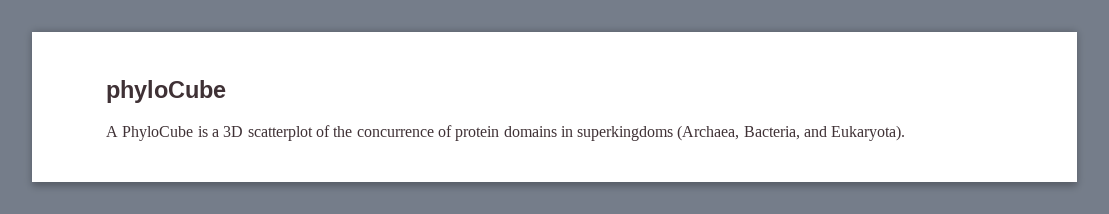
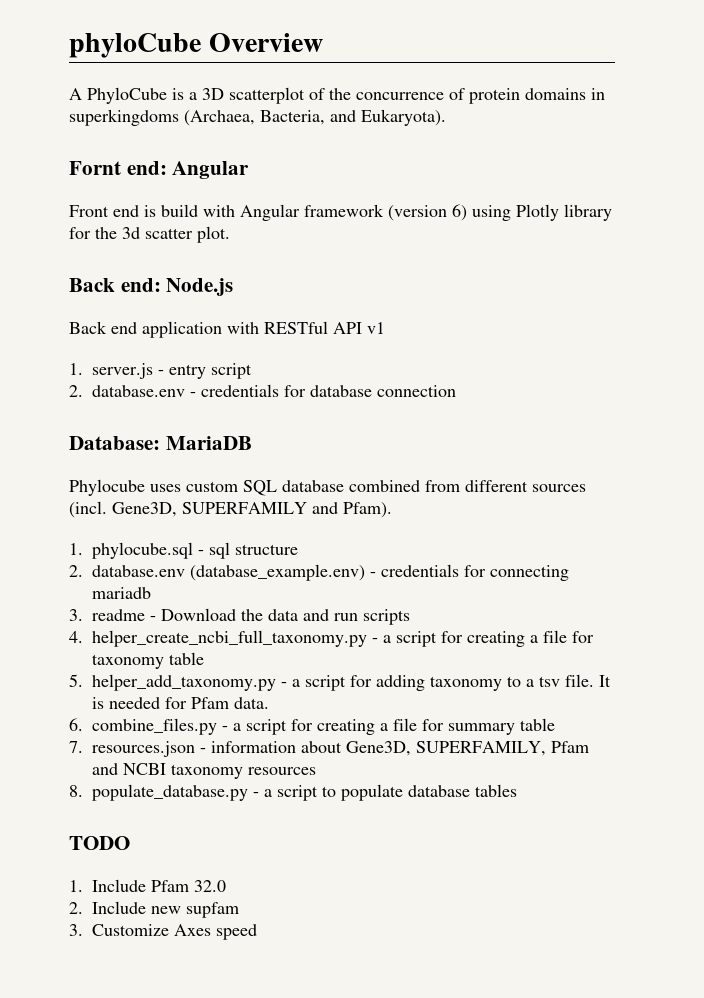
(226, 91) none -> [208,33,323,52] Overview
(906, 133) none -> [69,161,250,179] [69,204,612,221] [69,226,230,243] [69,278,234,296] [69,321,385,338] [69,363,252,379] [69,384,456,397] [69,436,252,450] [69,479,586,496] [69,501,392,518] [69,542,298,559] [69,564,569,581] [92,587,151,599] [69,608,410,625] [69,630,594,647] [92,652,204,669] [69,674,611,691] [92,697,269,709] [69,718,555,735] [69,741,589,757] [92,763,316,779] [69,784,517,801] [69,836,130,850] [69,879,226,892] [69,901,239,918] [69,924,257,940] // Fornt end: Angular // Front end is build with Angular framework (version 6) using Plotly library for the 3d scatter plot. // Back end: Node.js // Back end application with RESTful API v1 // 1. server.js - entry script // 2. database.env - credentials for database connection // Database: MariaDB // Phylocube uses custom SQL database combined from different sources (incl. Gene3D, SUPERFAMILY and Pfam). // 1. phylocube.sql - sql structure // 2. database.env (database_example.env) - credentials for connecting mariadb // 3. readme - Download the data and run scripts // 4. helper_create_ncbi_full_taxonomy.py - a script for creating a file for taxonomy table // 5. helper_add_taxonomy.py - a script for adding taxonomy to a tsv file. It is needed for Pfam data. // 6. combine_files.py - a script for creating a file for summary table // 7. resources.json - information about Gene3D, SUPERFAMILY, Pfam and NCBI taxonomy resources // 8. populate_database.py - a script to populate database tables // TODO // 1. Include Pfam 32.0 // 2. Include new supfam // 3. Customize Axes speed

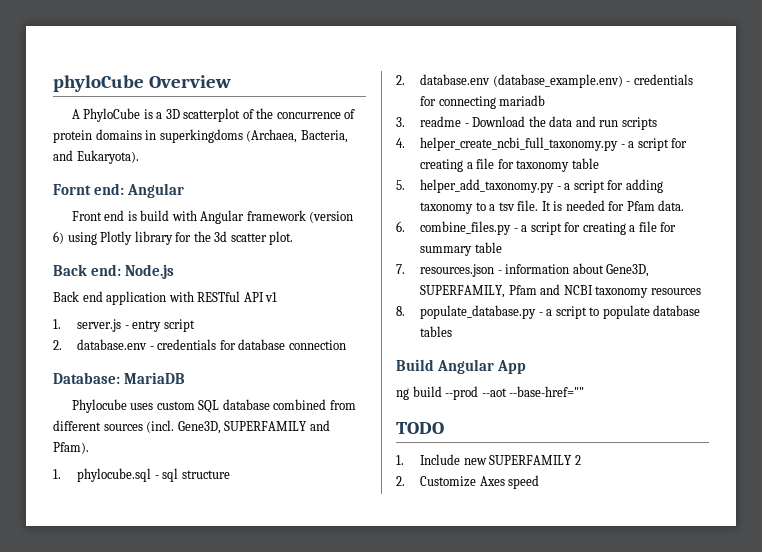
[69,836,130,850] [69,879,226,892] [69,901,239,918] [69,924,83,936] TODO // 1. Include Pfam 32.0 // 2. Include new supfam // 3. -> [396,359,526,374] [396,386,585,400] [396,422,444,434] [396,454,581,465] [396,476,405,486] Build Angular App // ng build --prod --aot --base-href="" // TODO // 1. Include new SUPERFAMILY 2 // 2.

